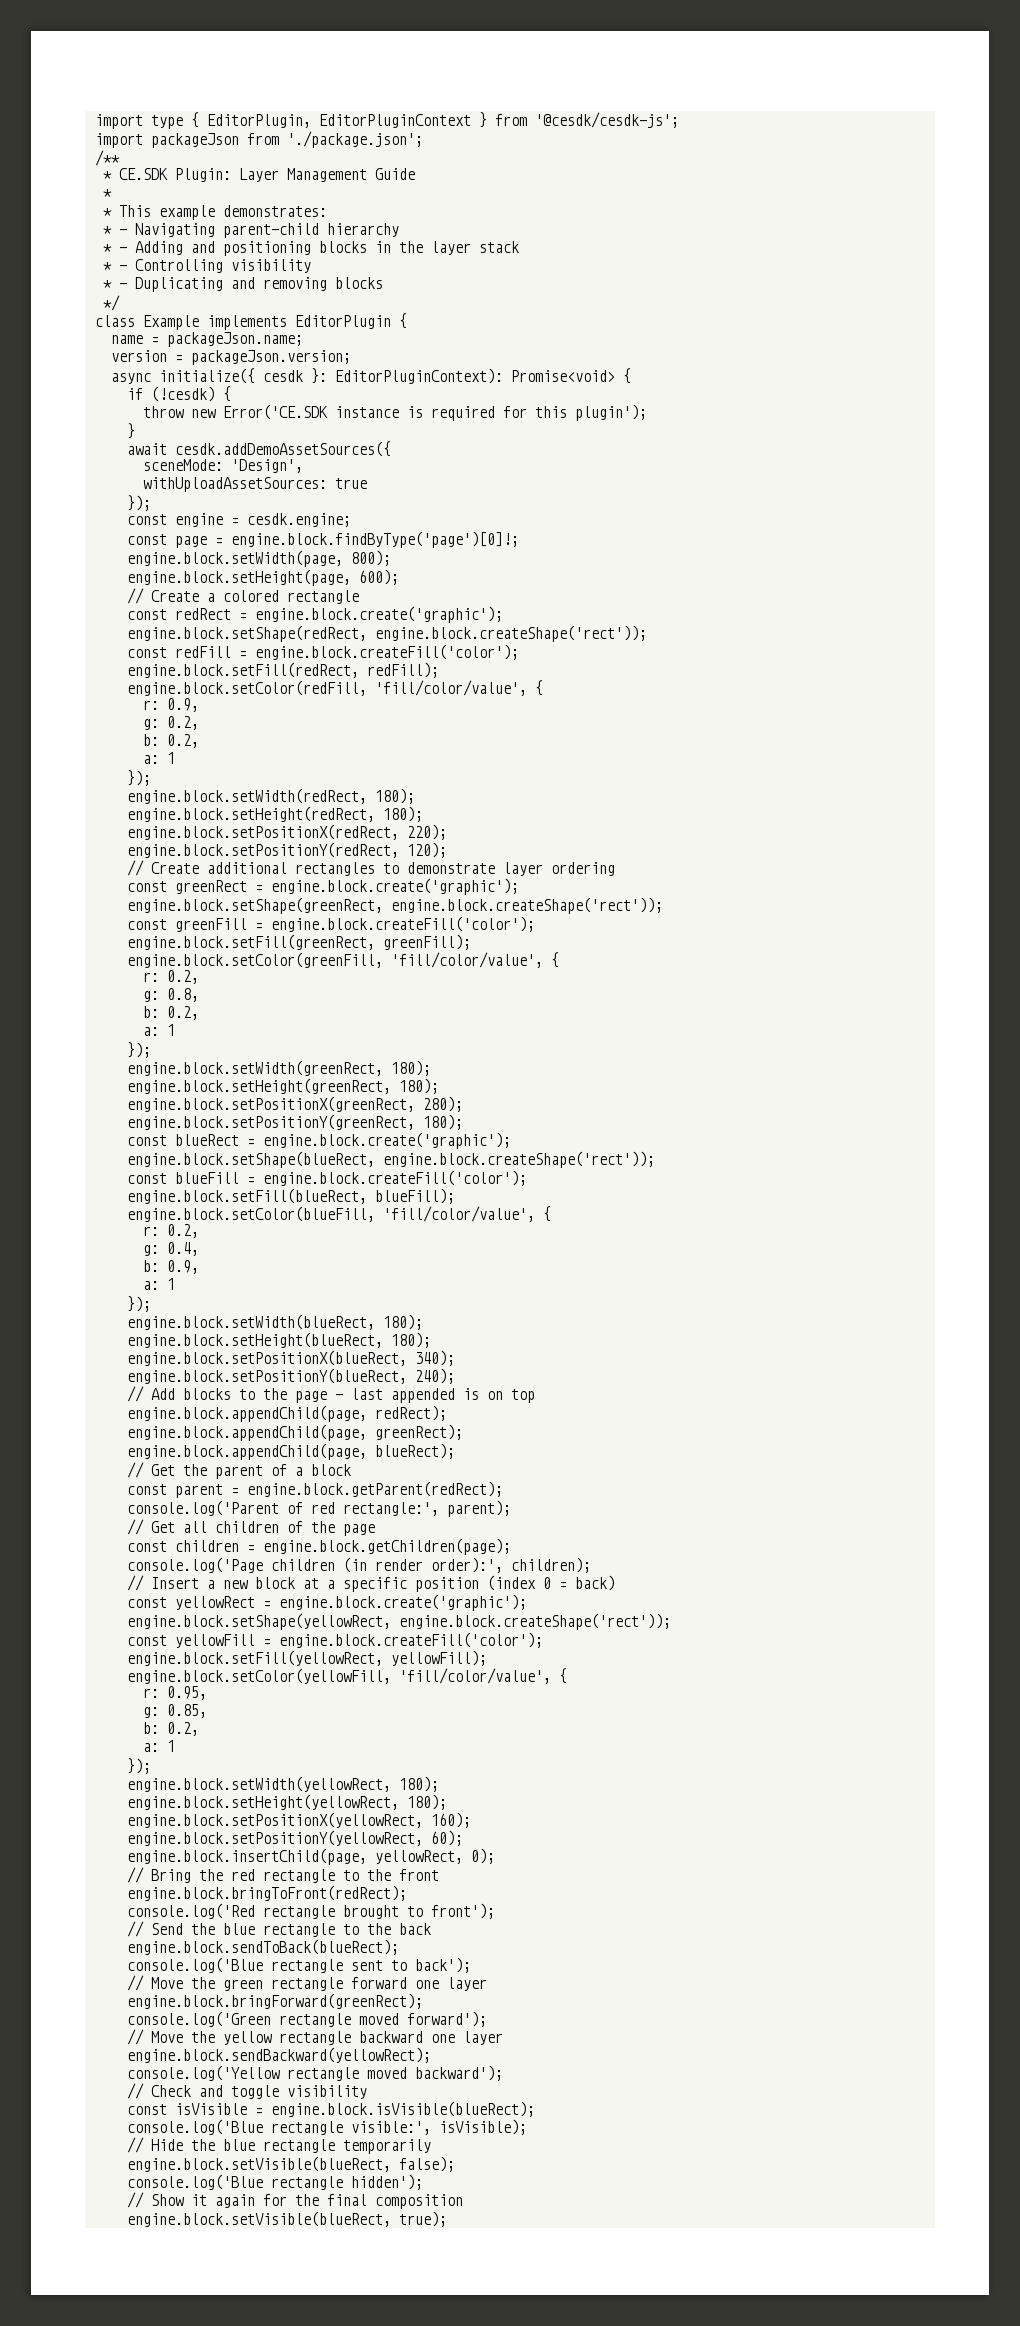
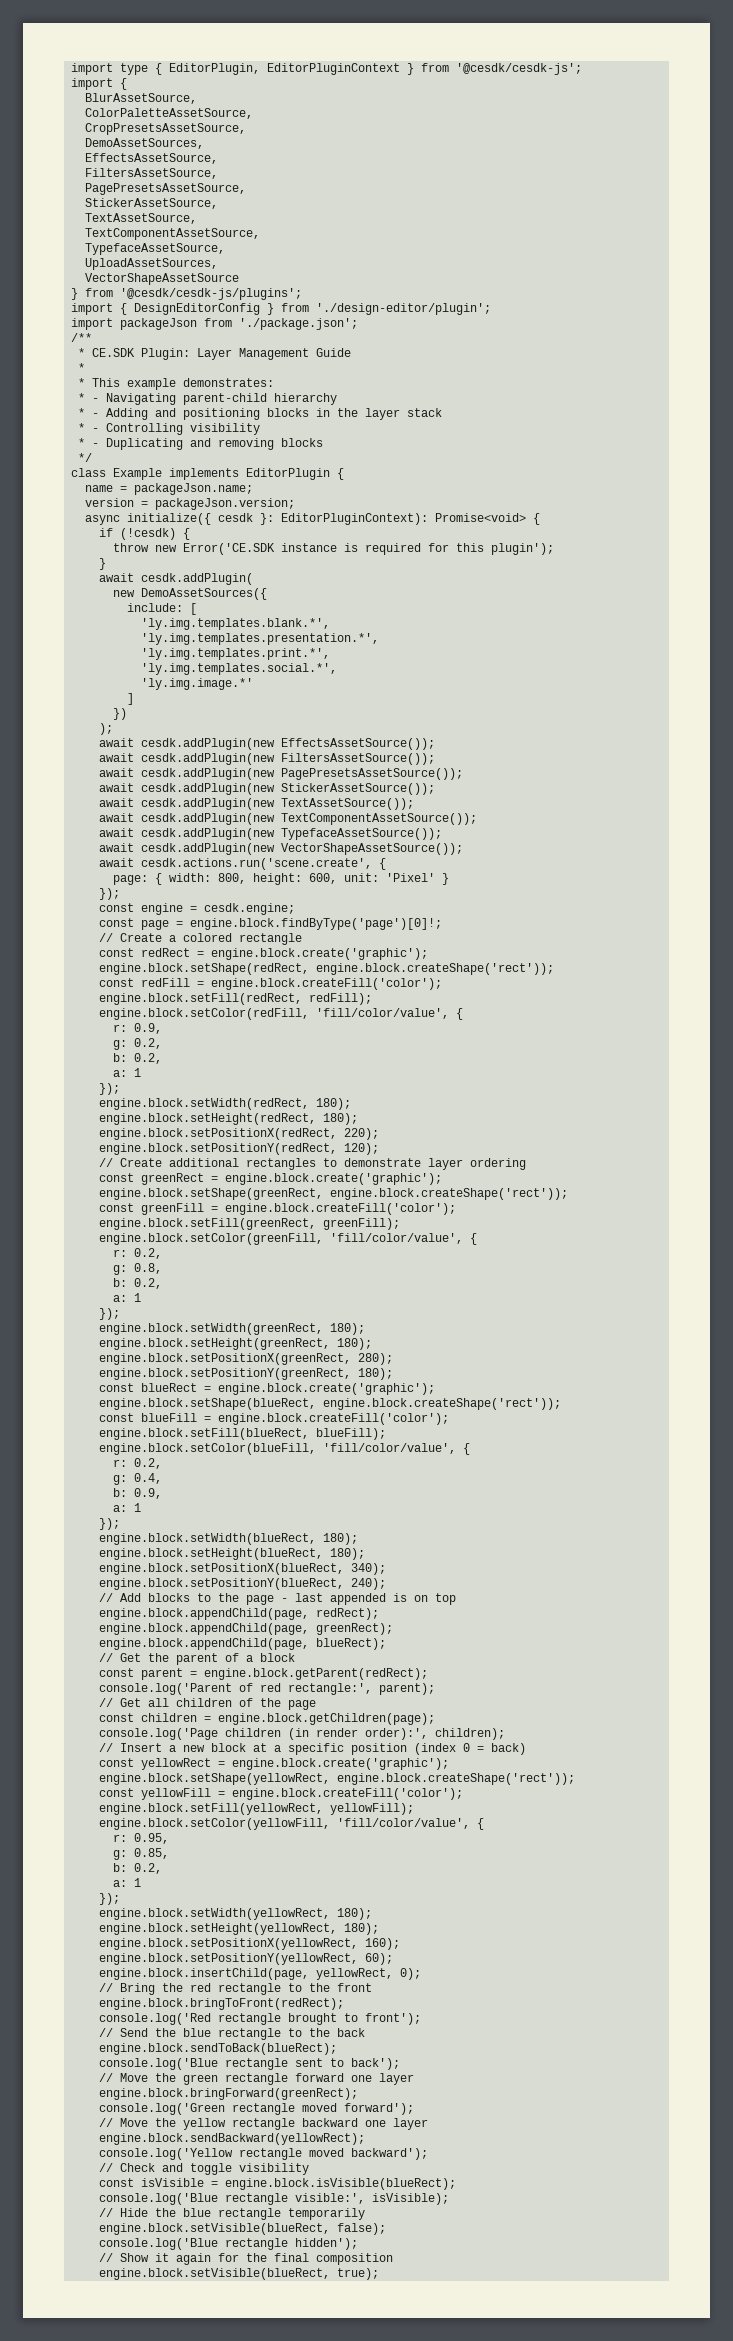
(679, 120) none -> [70,78,127,90] [84,93,197,104] [84,108,253,119] [84,123,246,135] [84,138,204,149] [84,153,218,164] [84,168,218,179] [84,183,246,195] [84,198,218,209] [84,213,197,224] [84,228,260,240] [84,243,225,255] [84,258,218,270] [84,273,239,285] [70,288,302,300] [70,303,491,315] // import { // BlurAssetSource, // ColorPaletteAssetSource, // CropPresetsAssetSource, // DemoAssetSources, // EffectsAssetSource, // FiltersAssetSource, // PagePresetsAssetSource, // StickerAssetSource, // TextAssetSource, // TextComponentAssetSource, // TypefaceAssetSource, // UploadAssetSources, // VectorShapeAssetSource // } from '@cesdk/cesdk-js/plugins'; // import { DesignEditorConfig } from './design-editor/plugin';
[174,441,391,457] [142,459,303,473] [142,477,367,492] cesdk.addDemoAssetSources({ // sceneMode: 'Design', // withUploadAssetSources: true -> [140,573,253,585] [112,588,267,600] [126,603,197,615] [140,618,330,630] [140,633,379,645] [140,648,330,660] [140,663,337,675] [140,678,253,690] [126,693,134,705] [112,708,127,720] [98,723,113,735] [98,738,435,750] [98,753,435,765] [98,768,463,780] [98,783,435,795] [98,798,414,810] [98,813,477,825] [98,828,442,840] [98,843,463,855] [98,858,386,870] [112,873,449,885] cesdk.addPlugin( // new DemoAssetSources({ // include: [ // 'ly.img.templates.blank.*', // 'ly.img.templates.presentation.*', // 'ly.img.templates.print.*', // 'ly.img.templates.social.*', // 'ly.img.image.*' // ] // }) // ); // await cesdk.addPlugin(new EffectsAssetSource()); // await cesdk.addPlugin(new FiltersAssetSource()); // await cesdk.addPlugin(new PagePresetsAssetSource()); // await cesdk.addPlugin(new StickerAssetSource()); // await cesdk.addPlugin(new TextAssetSource()); // await cesdk.addPlugin(new TextComponentAssetSource()); // await cesdk.addPlugin(new TypefaceAssetSource()); // await cesdk.addPlugin(new VectorShapeAssetSource()); // await cesdk.actions.run('scene.create', { // page: { width: 800, height: 600, unit: 'Pixel' }
[126,550,391,567] [126,569,399,586] // engine.block.setWidth(page, 800); // engine.block.setHeight(page, 600); -> (442, 924) none

